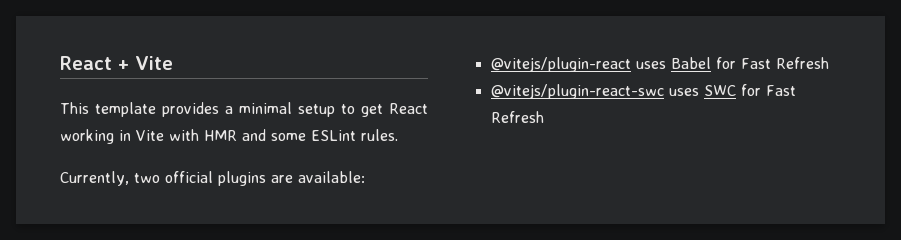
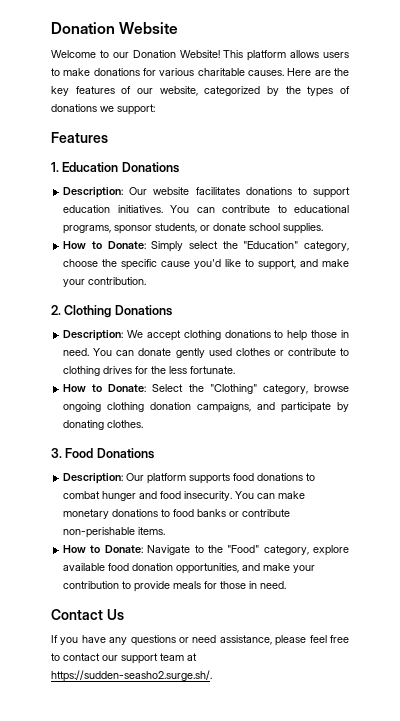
[60,56,173,70] [60,102,428,117] [60,129,398,144] [60,171,365,186] [490,57,829,72] [490,84,796,99] [490,111,544,123] React + Vite // This template provides a minimal setup to get React working in Vite with HMR and some ESLint rules. // Currently, two official plugins are available: // @vitejs/plugin-react uses Babel for Fast Refresh // @vitejs/plugin-react-swc uses SWC for Fast Refresh -> [51,22,179,34] [51,50,349,61] [51,68,349,76] [51,86,350,97] [51,104,155,115] [51,132,108,143] [51,162,179,173] [63,187,350,198] [63,205,349,213] [63,223,324,234] [63,241,349,252] [63,259,349,270] [63,277,147,287] [51,305,172,318] [63,330,350,341] [63,348,349,358] [63,366,236,376] [63,384,349,394] [63,402,349,413] [63,420,144,430] [51,448,154,459] [63,473,316,484] [63,491,306,501] [63,509,291,519] [63,527,166,538] [63,545,350,556] [63,563,316,574] [63,581,287,592] [51,609,124,620] [51,635,349,646] [51,653,197,664] [51,670,212,682] Donation Website // Welcome to our Donation Website! This platform allows users to make donations for various charitable causes. Here are the key features of our website, categorized by the types of donations we support: // Features // 1. Education Donations // Description: Our website facilitates donations to support education initiatives. You can contribute to educational programs, sponsor students, or donate school supplies. // How to Donate: Simply select the "Education" category, choose the specific cause you'd like to support, and make your contribution. // 2. Clothing Donations // Description: We accept clothing donations to help those in need. You can donate gently used clothes or contribute to clothing drives for the less fortunate. // How to Donate: Select the "Clothing" category, browse ongoing clothing donation campaigns, and participate by donating clothes. // 3. Food Donations // Description: Our platform supports food donations to combat hunger and food insecurity. You can make monetary donations to food banks or contribute non-perishable items. // How to Donate: Navigate to the "Food" category, explore available food donation opportunities, and make your contribution to provide meals for those in need. // Contact Us // If you have any questions or need assistance, please feel free to contact our support team at https://sudden-seasho2.surge.sh/.

